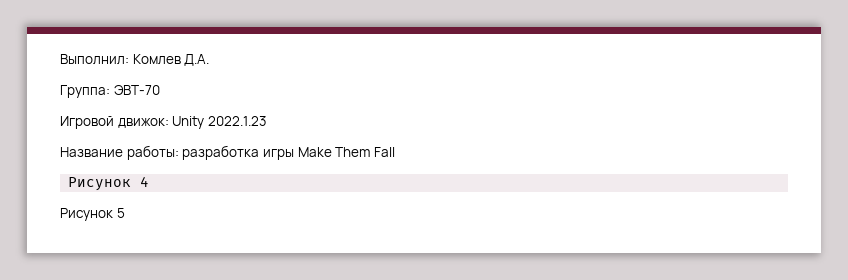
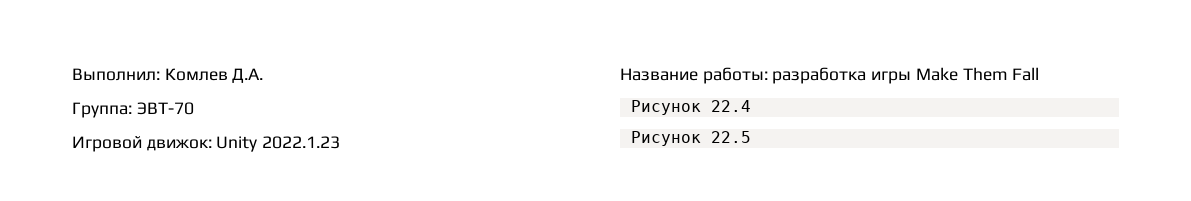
[140,176,150,187] [60,208,125,221] 4 // Рисунок 5 -> [710,100,751,112] [630,131,751,146] 22.4 // Рисунок 22.5

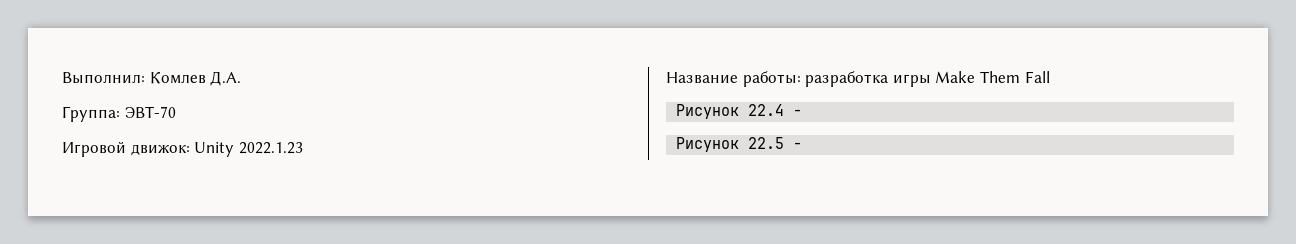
(751, 106) none -> [793,109,803,116] -
(751, 137) none -> [793,142,803,149] -

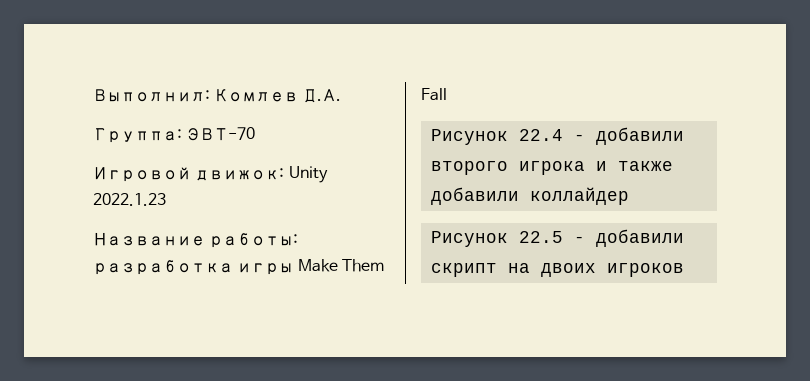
[676,137,803,152] // Рисунок 22.5 - -> [595,127,684,145] [430,161,673,175] [430,187,629,205] [430,229,684,247] [430,263,684,277] добавили второго игрока и также добавили коллайдер // Рисунок 22.5 - добавили скрипт на двоих игроков

